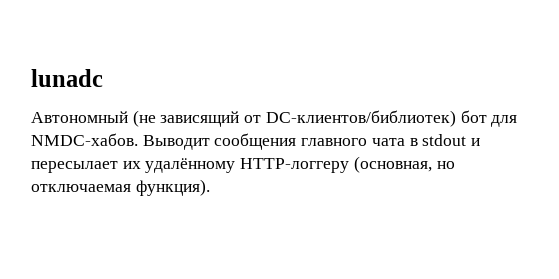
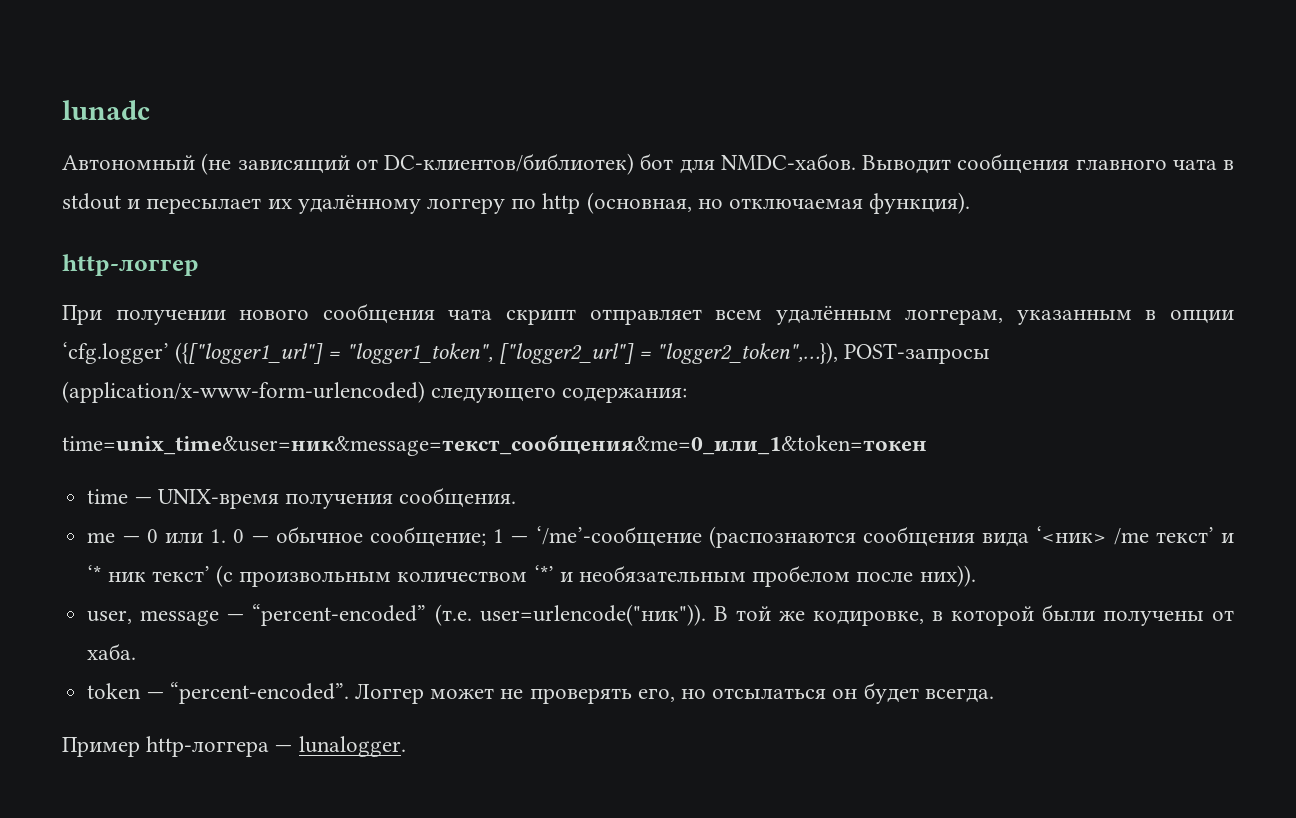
[240,158,350,173] HTTP-логгеру -> [427,193,581,214] логгеру по http
(210, 187) none -> [62,254,199,276] [62,303,1234,325] [62,342,991,364] [62,381,688,403] [62,435,927,456] [87,487,517,509] [87,526,1234,548] [87,565,976,587] [87,604,1234,626] [87,643,137,660] [87,682,994,704] [62,736,406,757] // http-логгер // При получении нового сообщения чата скрипт отправляет всем удалённым логгерам, указанным в опции ‘cfg.logger’ ({["logger1_url"] = "logger1_token", ["logger2_url"] = "logger2_token",…}), POST-запросы (application/x-www-form-urlencoded) следующего содержания: // time=unix_time&user=ник&message=текст_сообщения&me=0_или_1&token=токен // time — UNIX-время получения сообщения. // me — 0 или 1. 0 — обычное сообщение; 1 — ‘/me’-сообщение (распознаются сообщения вида ‘<ник> /me текст’ и ‘* ник текст’ (с произвольным количеством ‘*’ и необязательным пробелом после них)). // user, message — “percent-encoded” (т.е. user=urlencode("ник")). В той же кодировке, в которой были получены от хаба. // token — “percent-encoded”. Логгер может не проверять его, но отсылаться он будет всегда. // Пример http-логгера — lunalogger.

